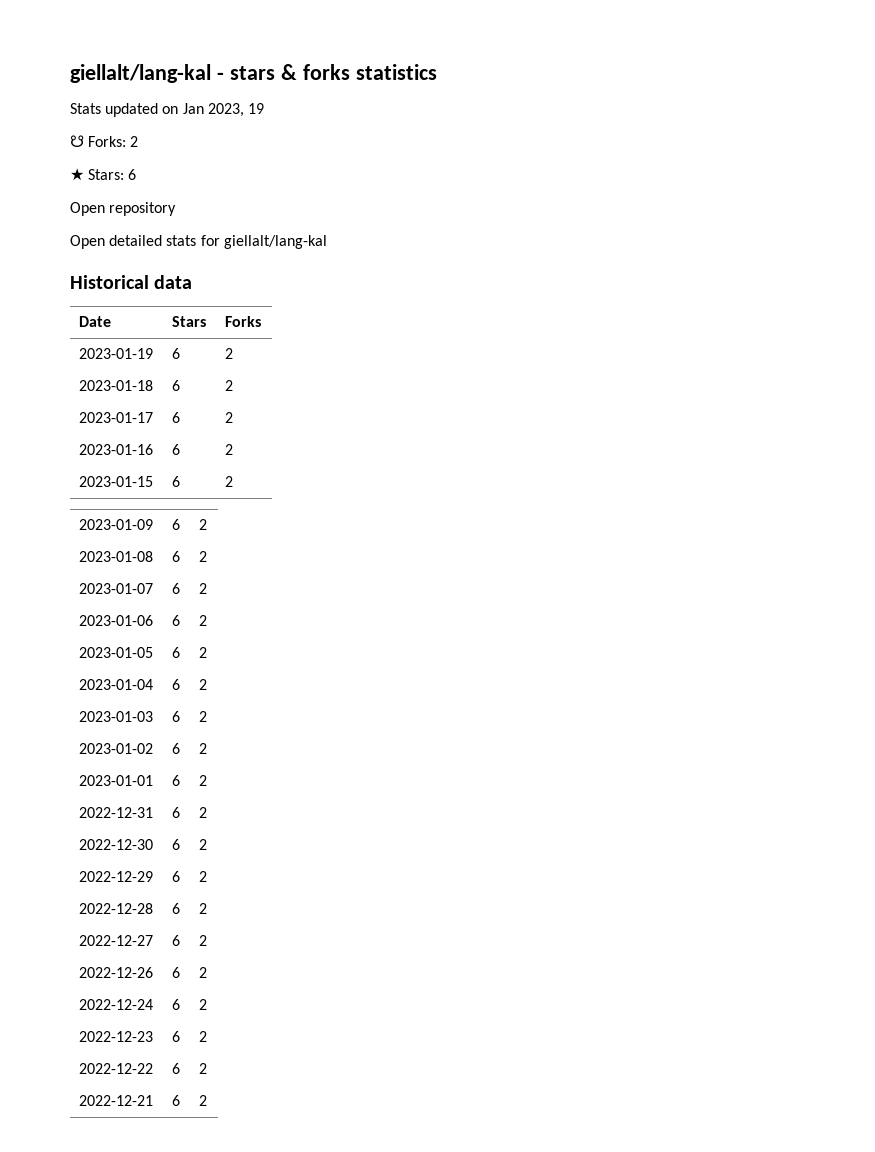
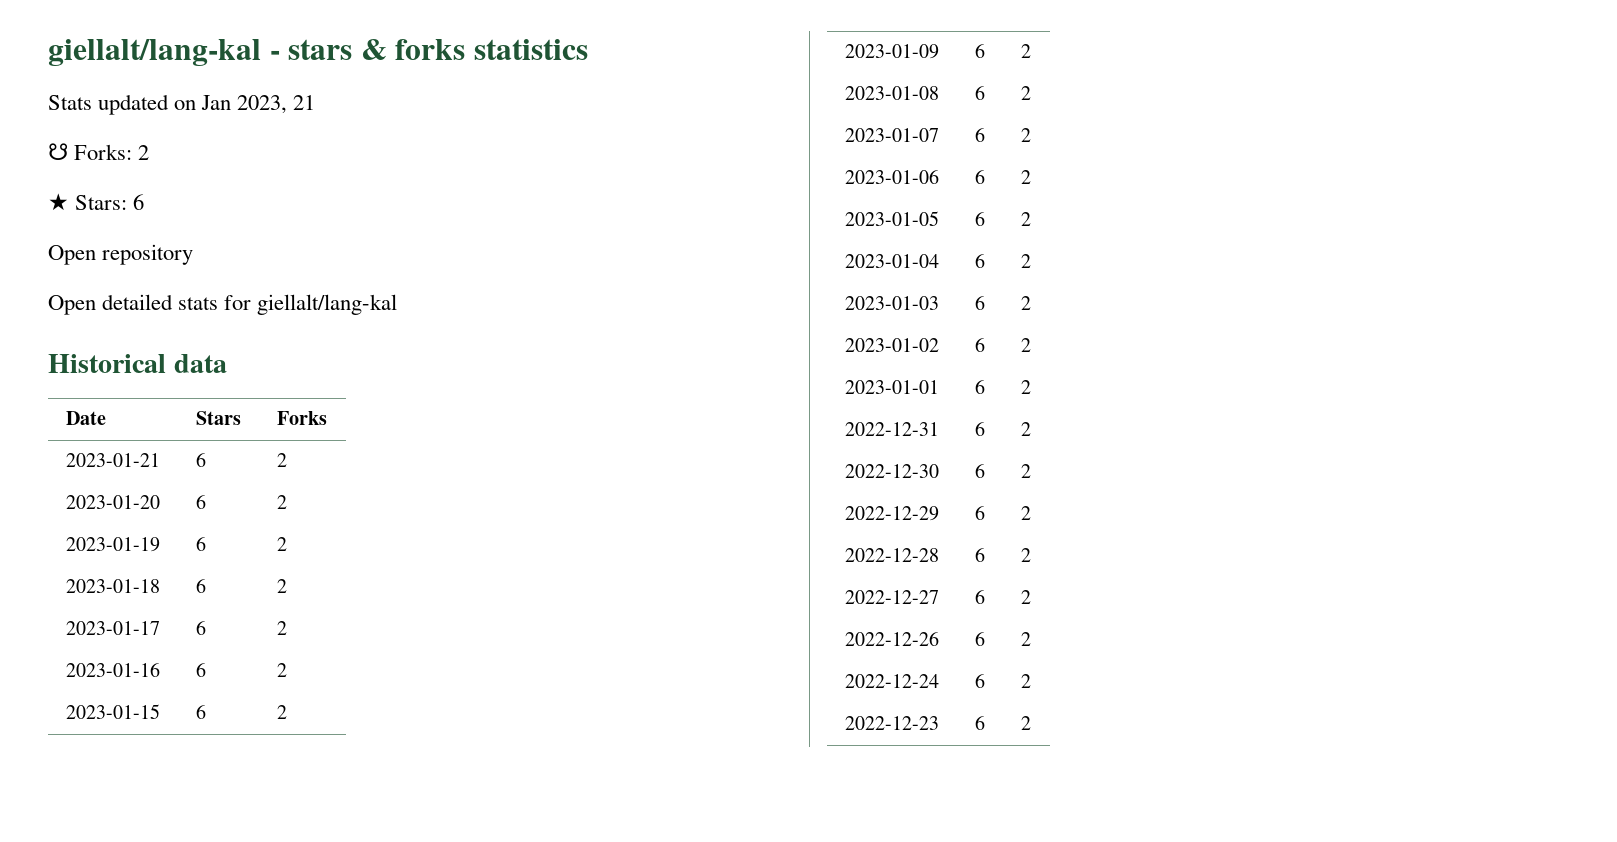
[247,103,264,114] 19 -> [293,95,316,110] 21
(262, 321) none -> [65,453,160,467] [195,452,206,467] [276,453,287,467] [65,495,160,509] [195,494,206,509] [276,495,287,509] // 2023-01-21 | 6 | 2 // 2023-01-20 | 6 | 2
[79,1063,154,1074] [172,1063,181,1074] [199,1063,208,1074] [79,1095,154,1106] [172,1095,181,1106] [199,1095,208,1106] // 2022-12-22 | 6 | 2 // 2022-12-21 | 6 | 2 -> (1031, 723) none

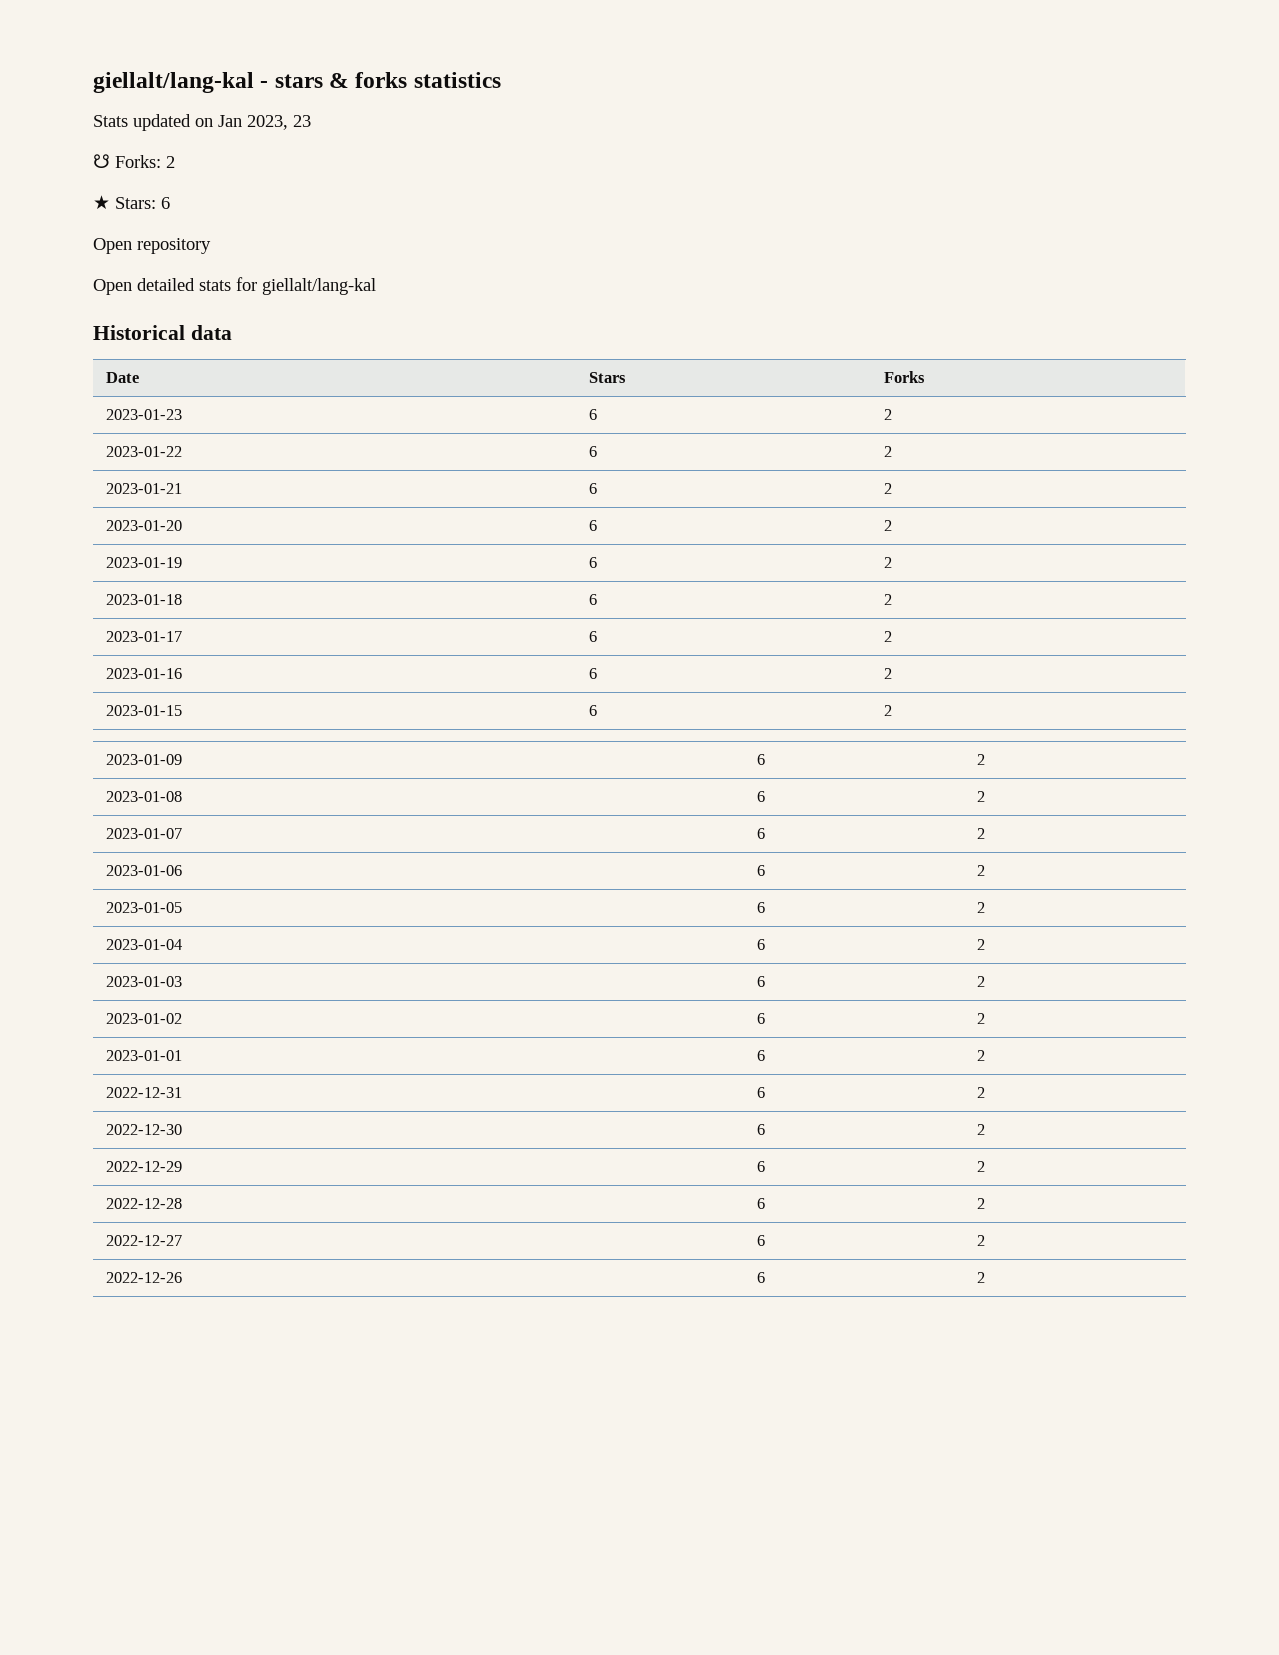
[293,95,316,110] 21 -> [293,115,311,127] 23
(327, 418) none -> [105,409,182,420] [588,409,597,420] [883,409,892,420] [105,446,182,457] [588,446,597,457] [883,446,892,457] // 2023-01-23 | 6 | 2 // 2023-01-22 | 6 | 2
[844,674,939,688] [974,673,985,688] [1020,674,1031,688] [844,716,939,730] [974,715,985,730] [1020,716,1031,730] // 2022-12-24 | 6 | 2 // 2022-12-23 | 6 | 2 -> (985, 1277) none

